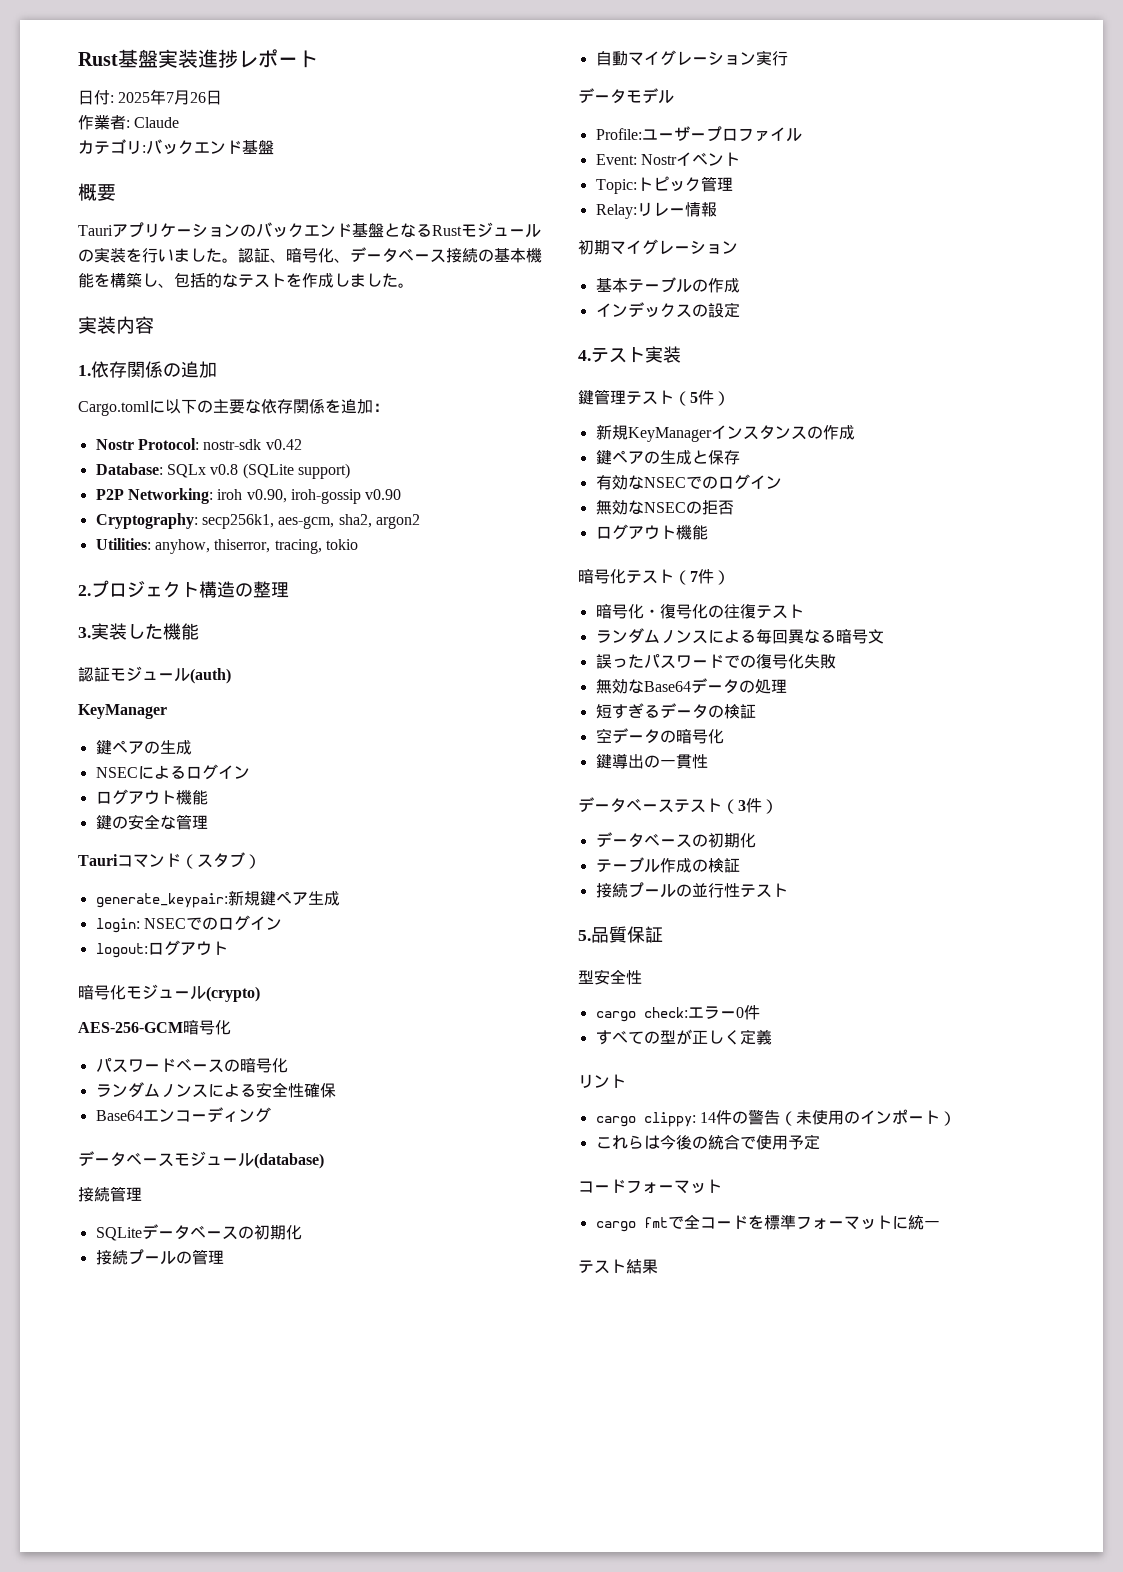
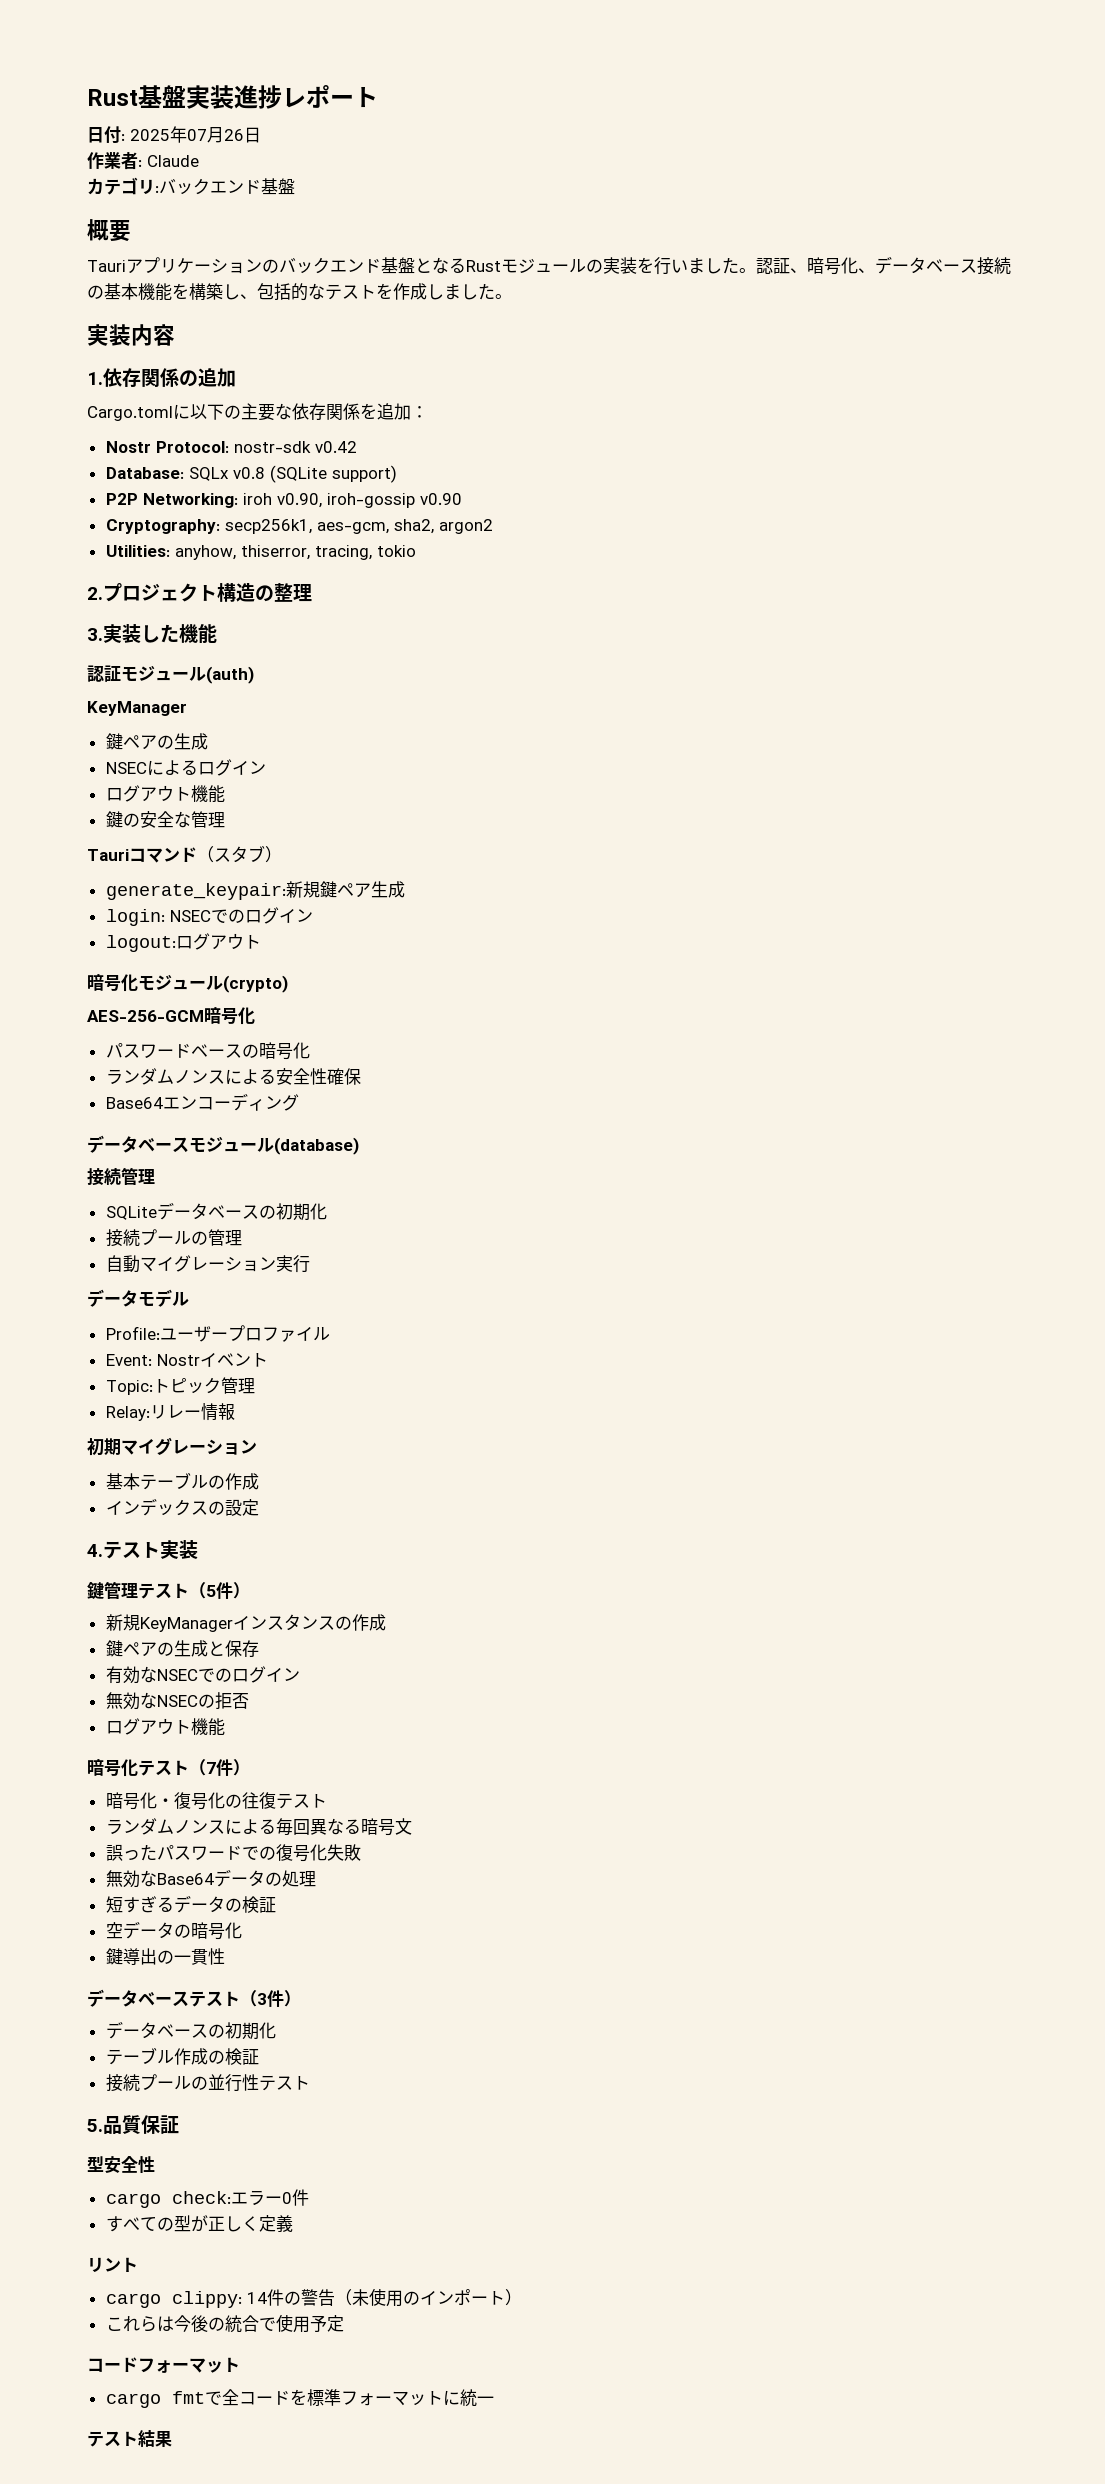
[166,92,175,103] 7 -> [187,129,207,141] 07

